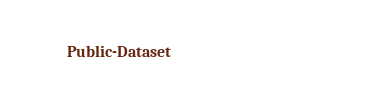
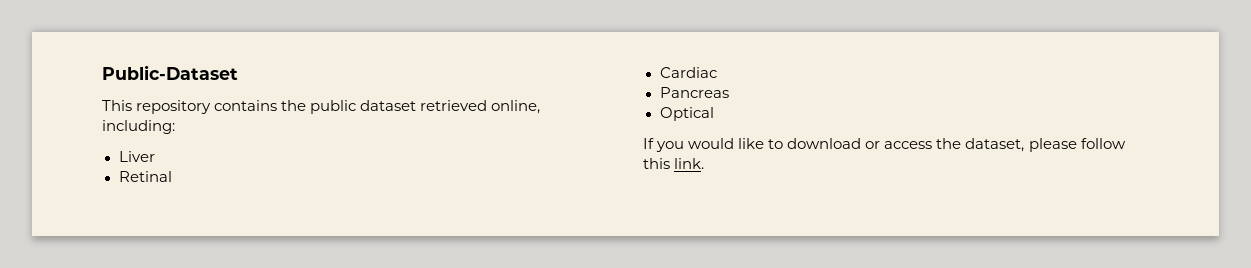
(171, 51) none -> [102,100,541,114] [102,120,175,134] [118,151,155,162] [118,171,172,182] [659,67,717,78] [659,87,729,98] [659,107,714,121] [643,138,1126,152] [643,158,705,169] // This repository contains the public dataset retrieved online, including: // Liver // Retinal // Cardiac // Pancreas // Optical // If you would like to download or access the dataset, please follow this link.

